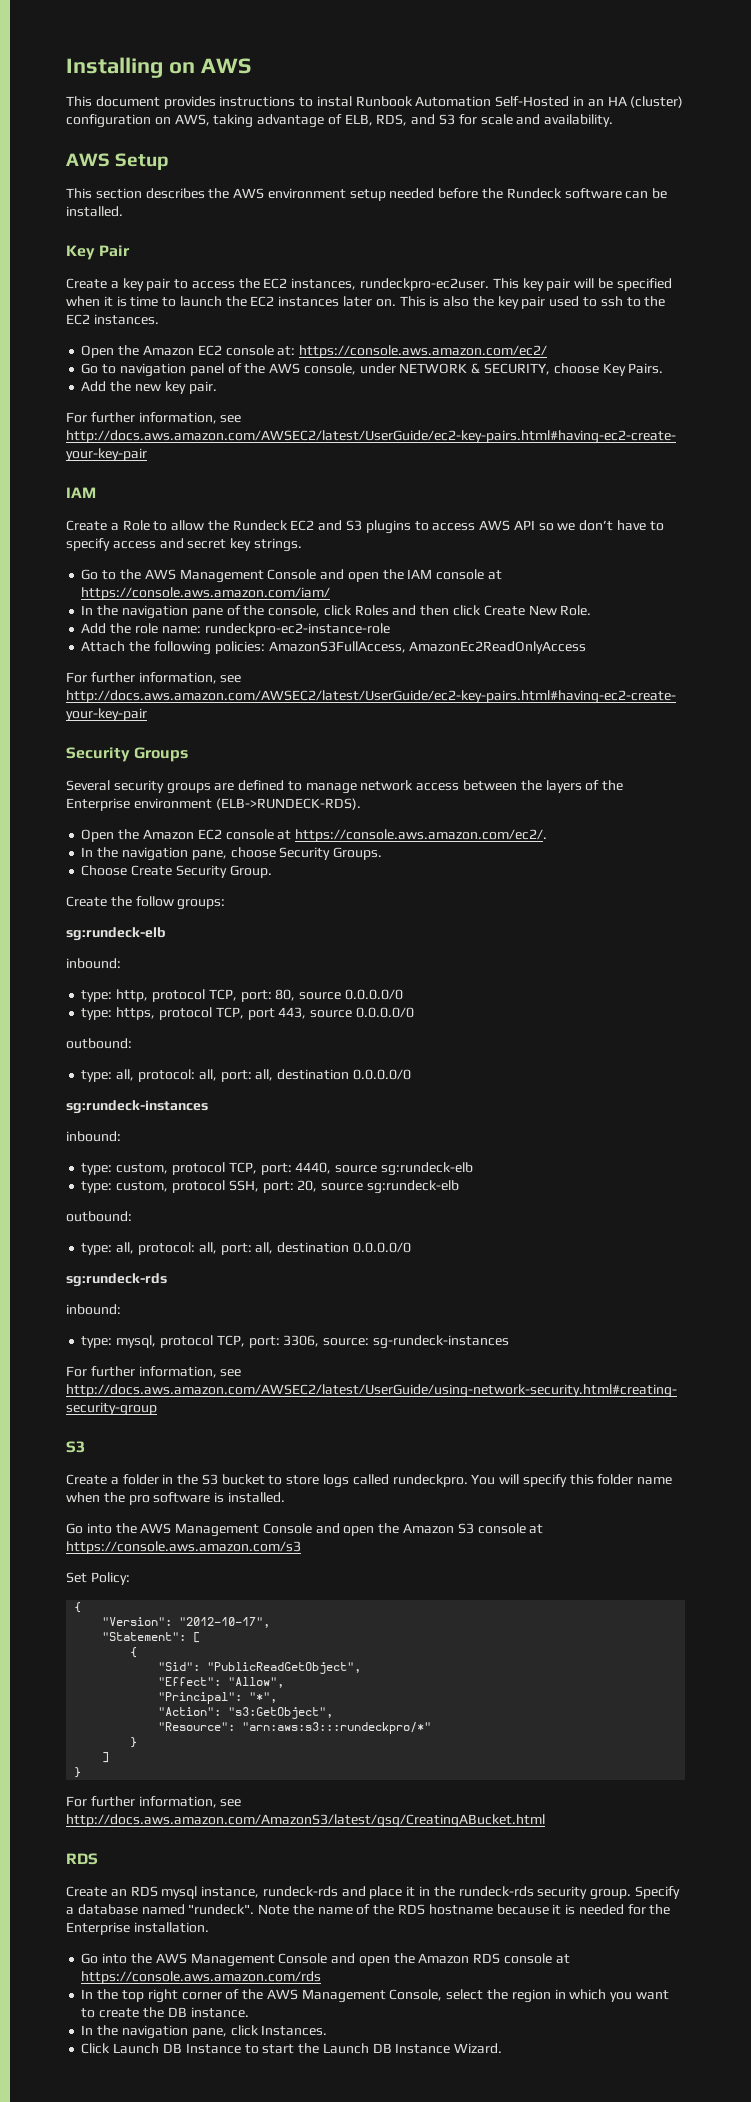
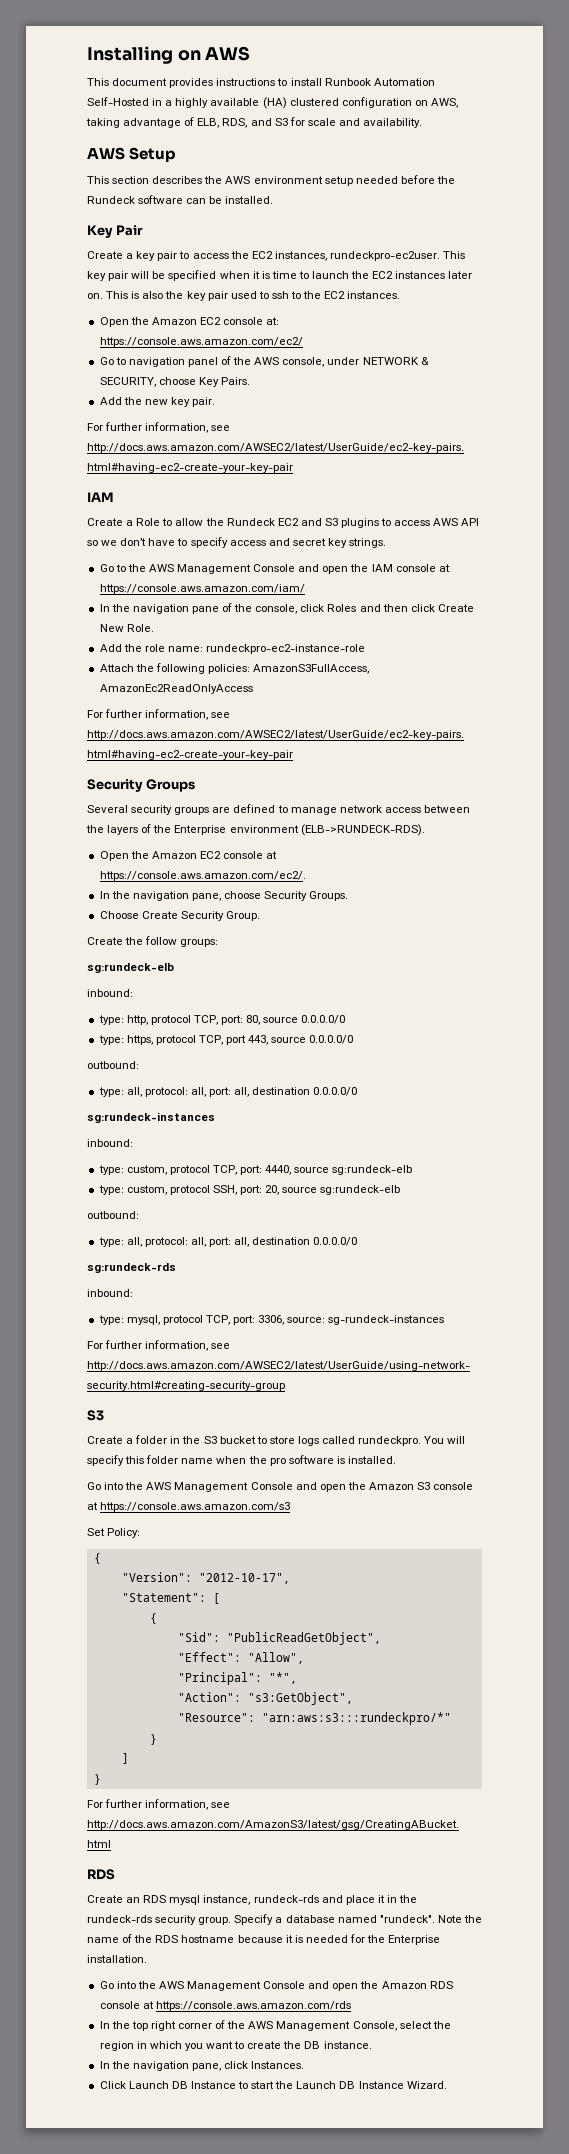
[316,96,352,107] instal -> [290,78,322,86] install
[587,96,684,108] an HA (cluster) -> [165,97,339,109] a highly available (HA) clustered

